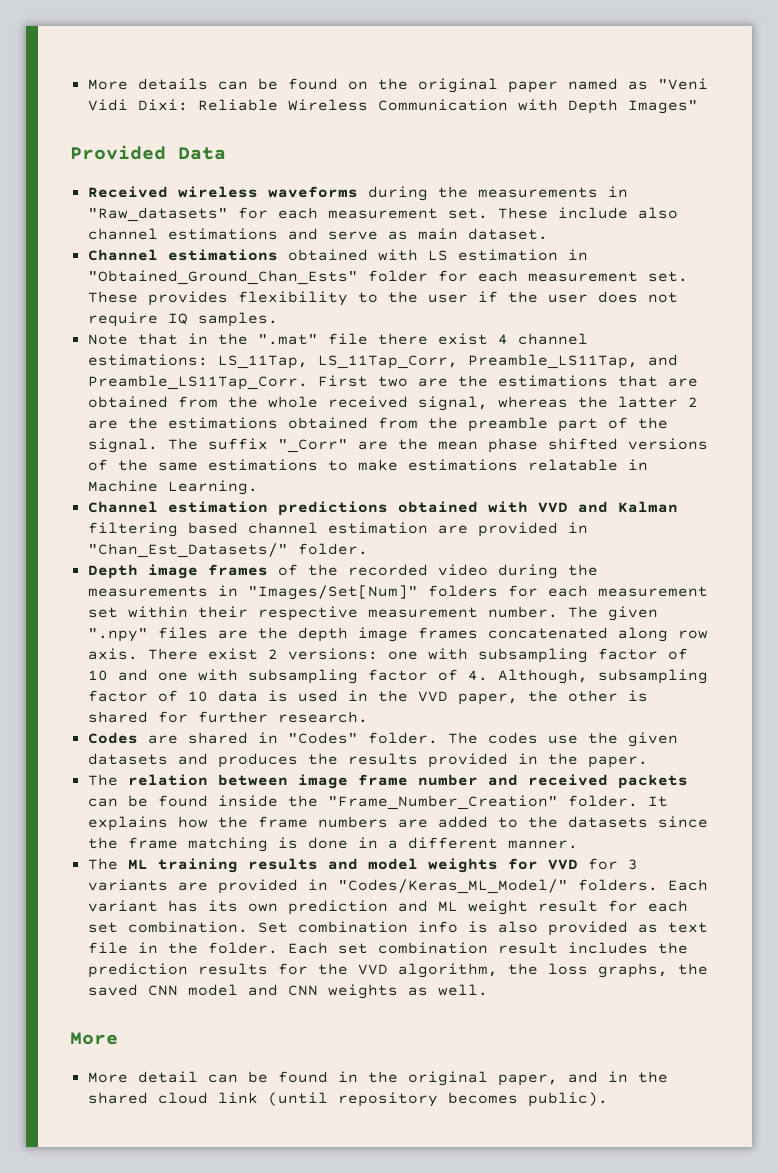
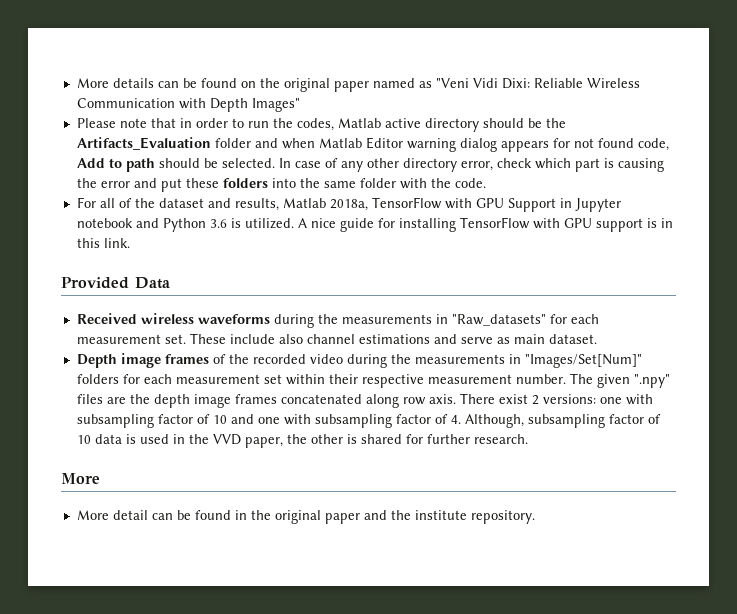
(698, 107) none -> [76,118,566,132] [76,137,669,152] [76,158,664,172] [76,178,486,192] [76,197,621,212] [76,217,673,232] [76,238,130,248] // Please note that in order to run the codes, Matlab active directory should be the Artifacts_Evaluation folder and when Matlab Editor warning dialog appears for not found code, Add to path should be selected. In case of any other directory error, check which part is causing the error and put these folders into the same folder with the code. // For all of the dataset and results, Matlab 2018a, TensorFlow with GPU Support in Jupyter notebook and Python 3.6 is utilized. A nice guide for installing TensorFlow with GPU support is in this link.
[87,249,588,261] [87,270,688,285] [87,291,678,306] [87,312,278,327] [87,333,588,345] [87,354,678,369] [87,375,698,390] [87,396,698,411] [87,417,668,432] [87,438,708,453] [87,459,648,471] [87,480,258,495] [87,501,678,516] [87,522,588,537] [87,543,368,558] // Channel estimations obtained with LS estimation in "Obtained_Ground_Chan_Ests" folder for each measurement set. These provides flexibility to the user if the user does not require IQ samples. // Note that in the ".mat" file there exist 4 channel estimations: LS_11Tap, LS_11Tap_Corr, Preamble_LS11Tap, and Preamble_LS11Tap_Corr. First two are the estimations that are obtained from the whole received signal, whereas the latter 2 are the estimations obtained from the preamble part of the signal. The suffix "_Corr" are the mean phase shifted versions of the same estimations to make estimations relatable in Machine Learning. // Channel estimation predictions obtained with VVD and Kalman filtering based channel estimation are provided in "Chan_Est_Datasets/" folder. -> (597, 339) none
[87,732,678,747] [87,753,648,768] [87,774,688,789] [87,795,668,810] [87,816,708,831] [87,837,578,852] [87,858,638,873] [87,879,708,894] [87,900,688,915] [87,921,708,936] [87,942,688,954] [87,963,708,978] [87,984,488,999] // Codes are shared in "Codes" folder. The codes use the given datasets and produces the results provided in the paper. // The relation between image frame number and received packets can be found inside the "Frame_Number_Creation" folder. It explains how the frame numbers are added to the datasets since the frame matching is done in a different manner. // The ML training results and model weights for VVD for 3 variants are provided in "Codes/Keras_ML_Model/" folders. Each variant has its own prediction and ML weight result for each set combination. Set combination info is also provided as text file in the folder. Each set combination result includes the prediction results for the VVD algorithm, the loss graphs, the saved CNN model and CNN weights as well. -> (528, 439) none
[497,1071,668,1086] [87,1092,608,1107] paper, and in the shared cloud link (until repository becomes public). -> [324,510,535,524] paper and the institute repository.

